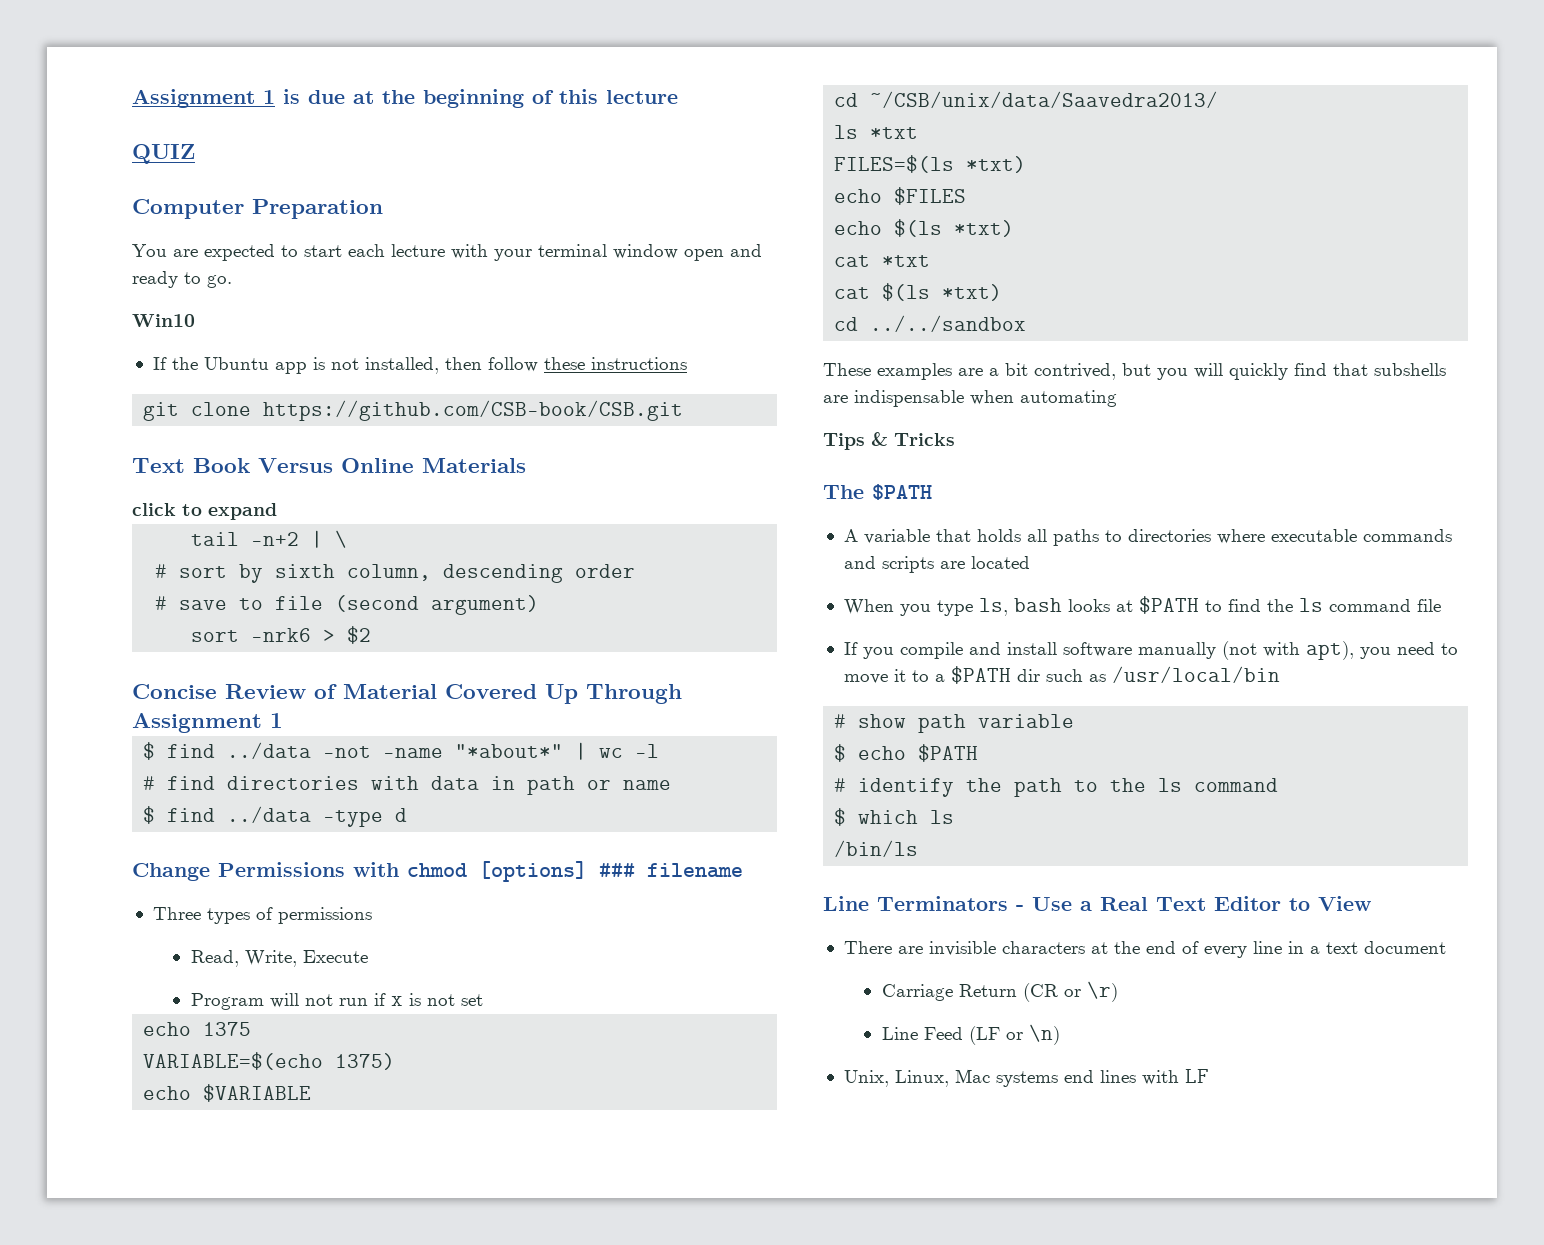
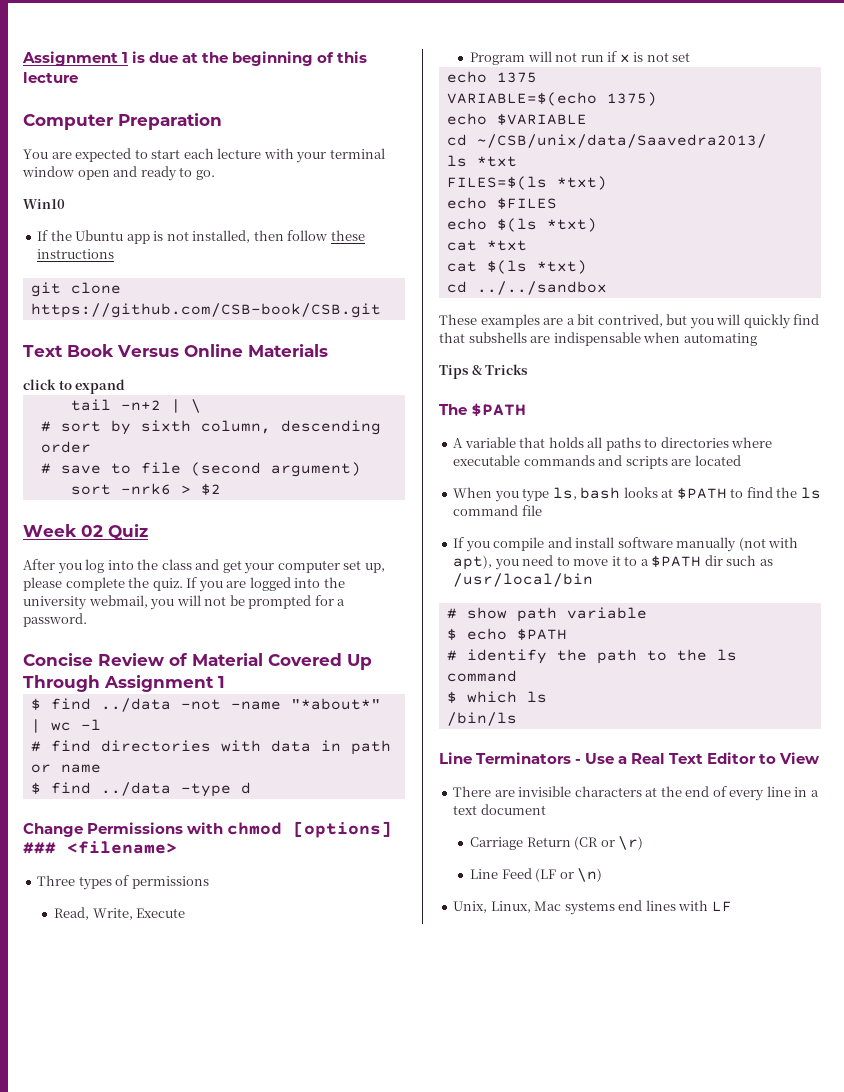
[132,144,195,164] // QUIZ -> (78, 77) none
(372, 635) none -> [23,524,148,540] [23,559,385,574] [23,577,345,592] [23,595,346,610] [23,613,87,627] // Week 02 Quiz // After you log into the class and get your computer set up, please complete the quiz. If you are logged into the university webmail, you will not be prompted for a password.
[647,863,743,878] filename -> [67,841,177,854] <filename>

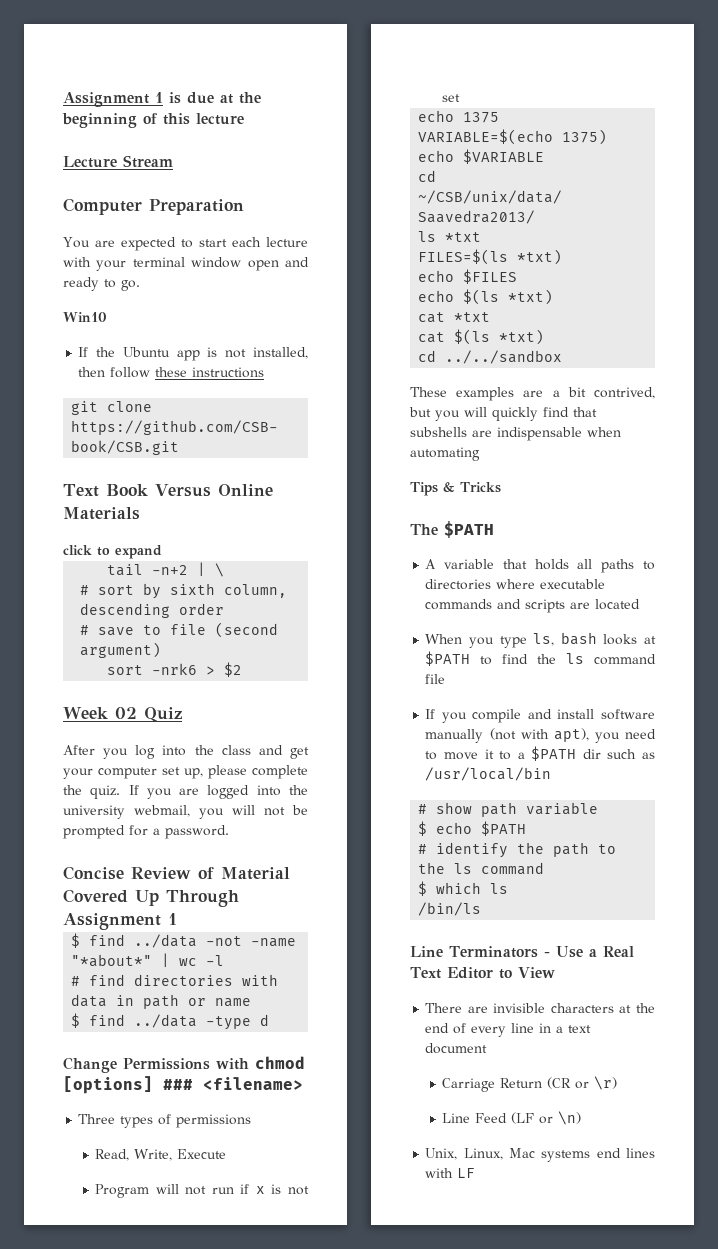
(78, 77) none -> [63,155,173,168] // Lecture Stream

